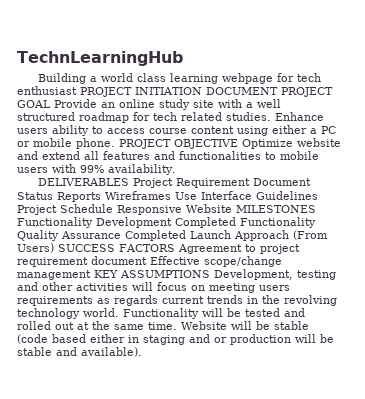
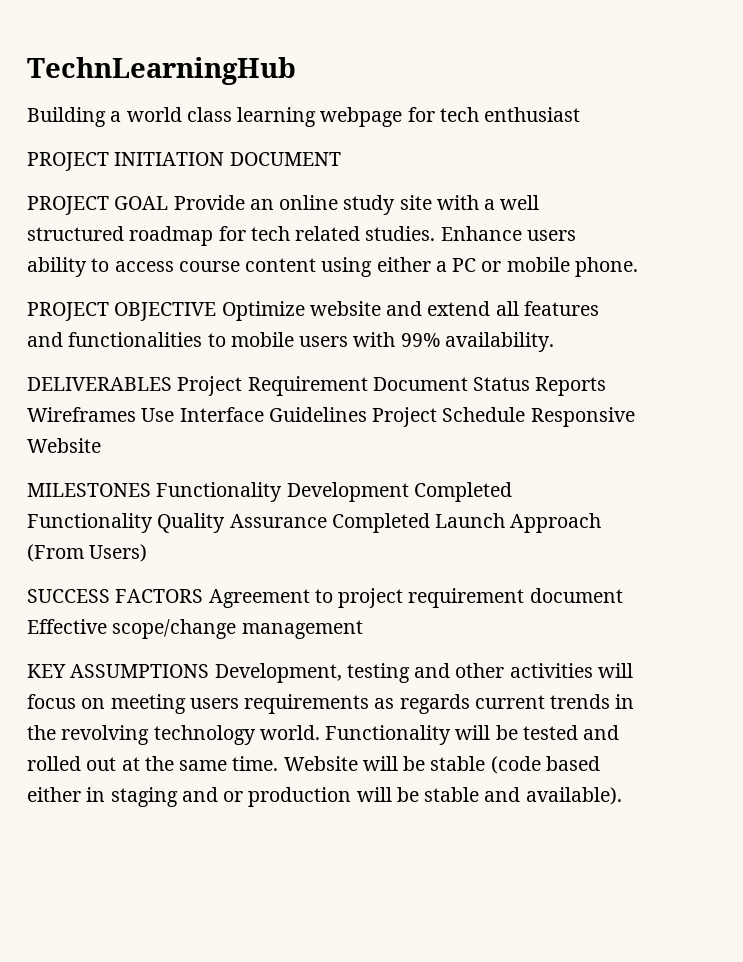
(77, 90) none -> (581, 114) //
(278, 91) none -> (341, 159) //
(115, 143) none -> (638, 267) //
(232, 208) none -> (101, 445) //
(54, 248) none -> (148, 553) //
(91, 275) none -> (363, 629) //

